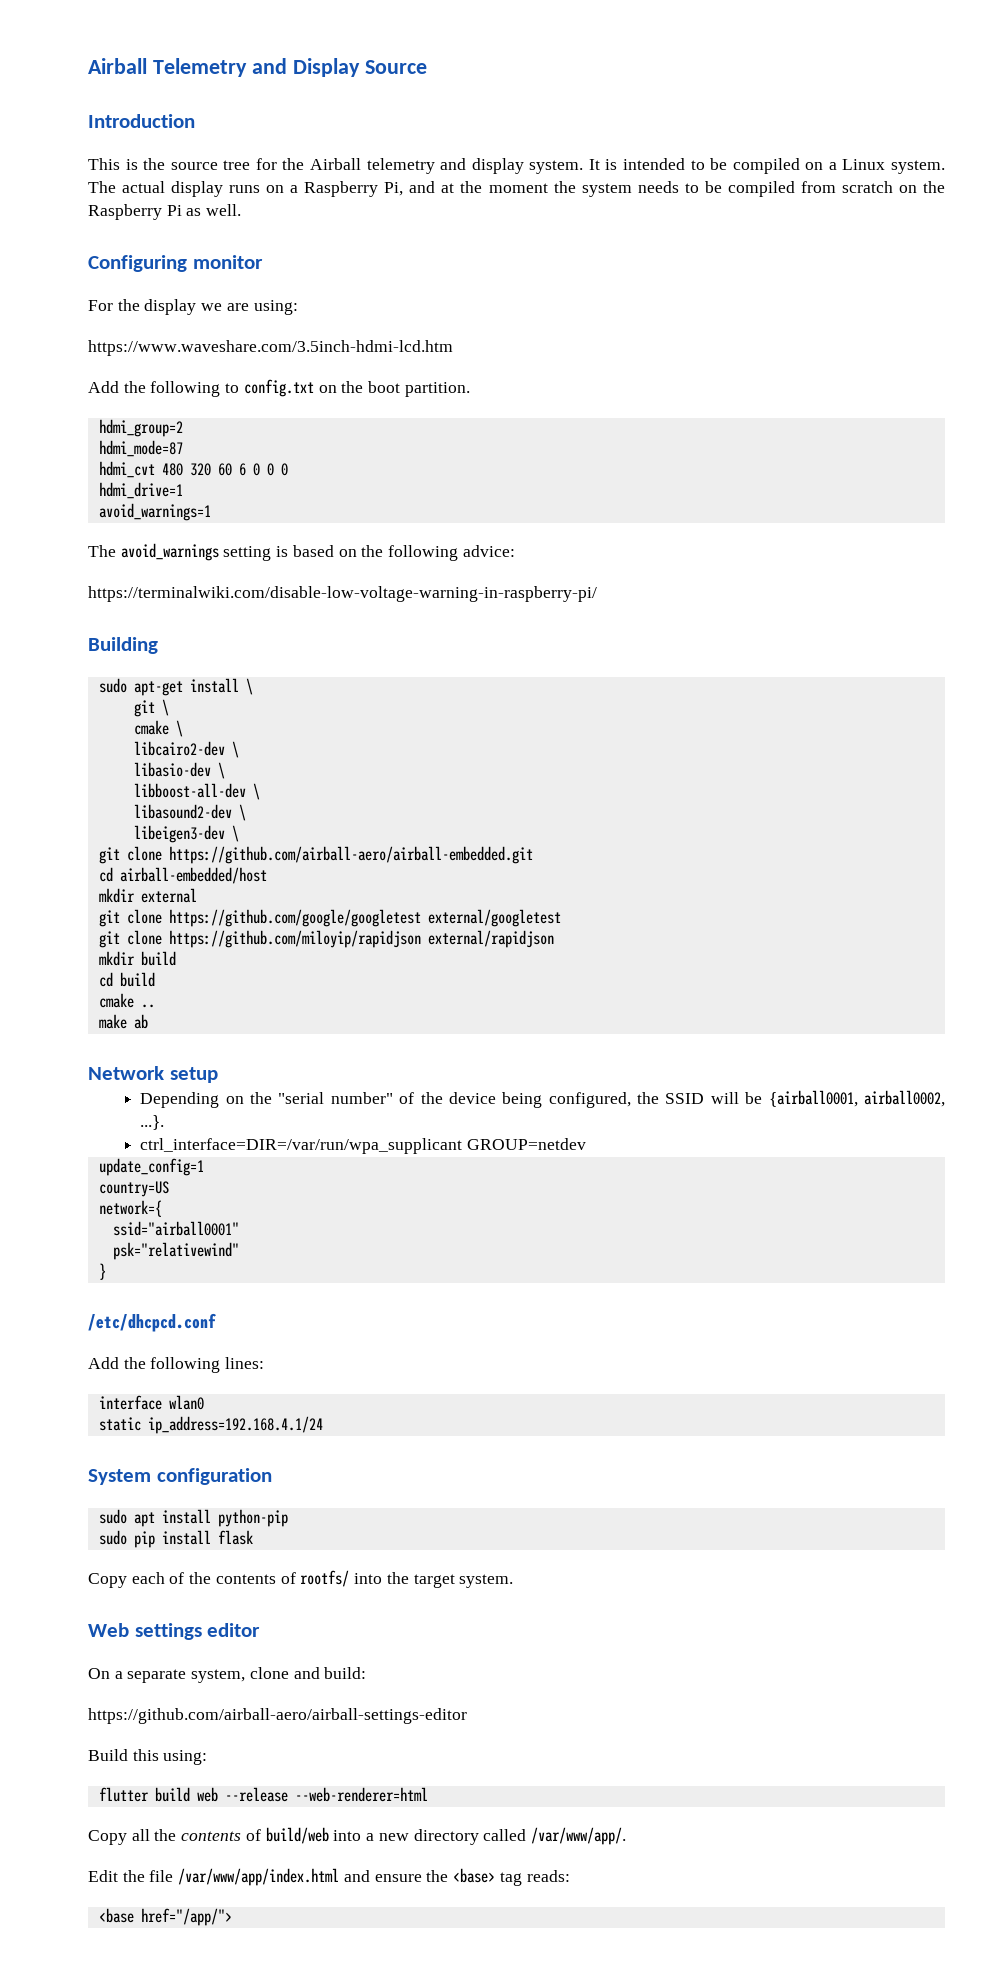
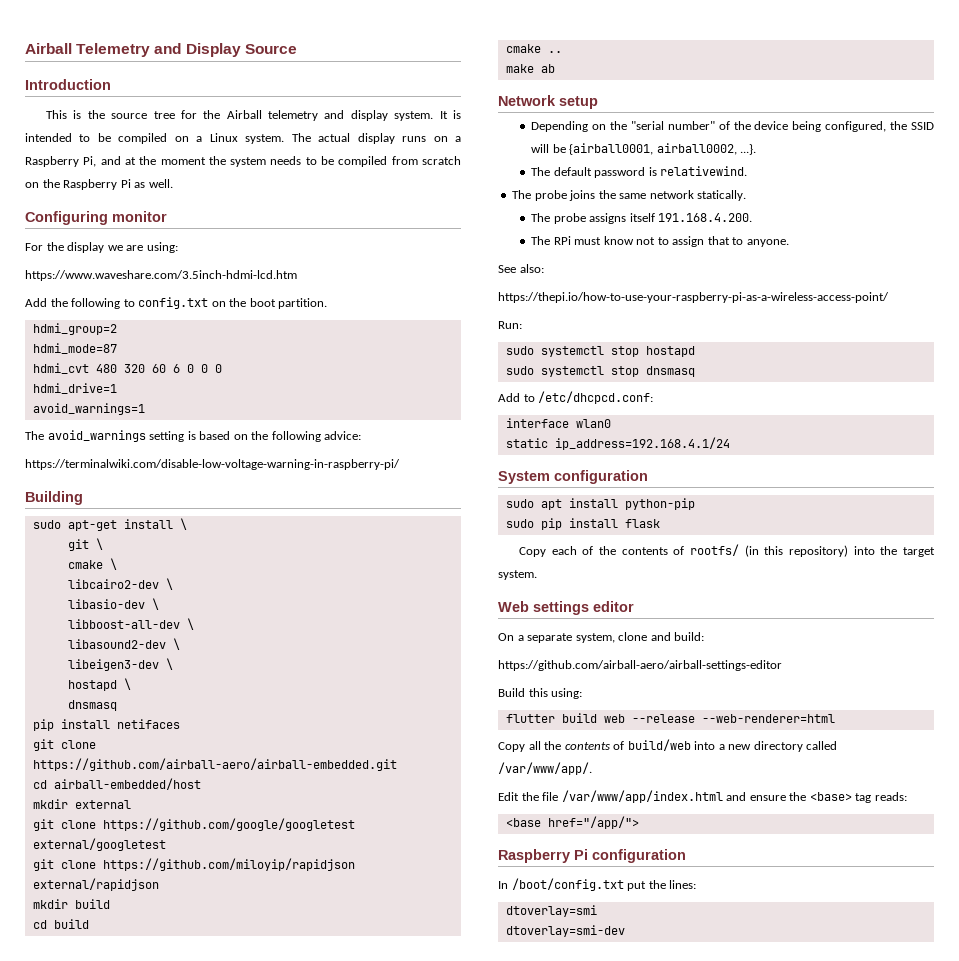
(239, 833) none -> [67,678,131,691] [67,700,117,711] [32,719,180,731] // hostapd \ // dnsmasq // pip install netifaces
[140,1138,587,1154] [98,1158,204,1176] [98,1181,169,1197] [98,1200,162,1217] [112,1221,239,1236] [112,1242,239,1260] [98,1263,106,1280] [88,1313,216,1332] [88,1357,265,1373] ctrl_interface=DIR=/var/run/wpa_supplicant GROUP=netdev // update_config=1 // country=US // network={ // ssid="airball0001" // psk="relativewind" // } // /etc/dhcpcd.conf // Add the following lines: -> [531,166,748,178] [512,190,747,201] [531,213,753,224] [531,236,789,247] [498,264,544,273] [498,292,889,303] [498,321,522,329] [505,346,695,357] [505,366,695,377] [498,391,654,404] The default password is relativewind. // The probe joins the same network statically. // The probe assigns itself 191.168.4.200. // The RPi must know not to assign that to anyone. // See also: // https://thepi.io/how-to-use-your-raspberry-pi-as-a-wireless-access-point/ // Run: // sudo systemctl stop hostapd // sudo systemctl stop dnsmasq // Add to /etc/dhcpcd.conf:
(350, 1578) none -> [744,545,848,557] (in this repository)
(232, 1917) none -> [498,849,686,863] [498,878,697,891] [505,905,597,917] [505,925,625,937] // Raspberry Pi configuration // In /boot/config.txt put the lines: // dtoverlay=smi // dtoverlay=smi-dev

